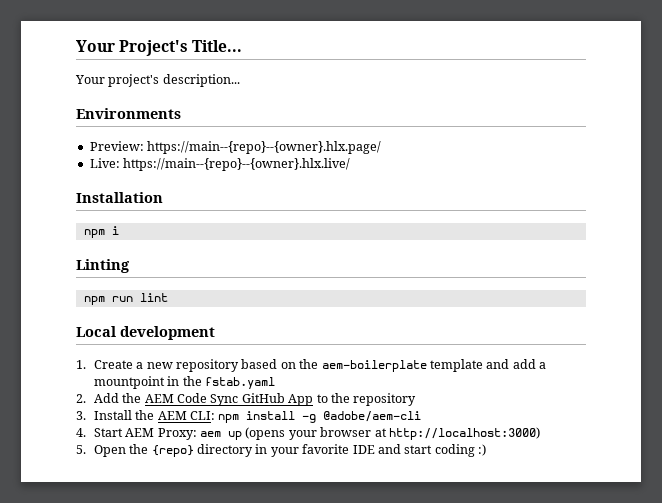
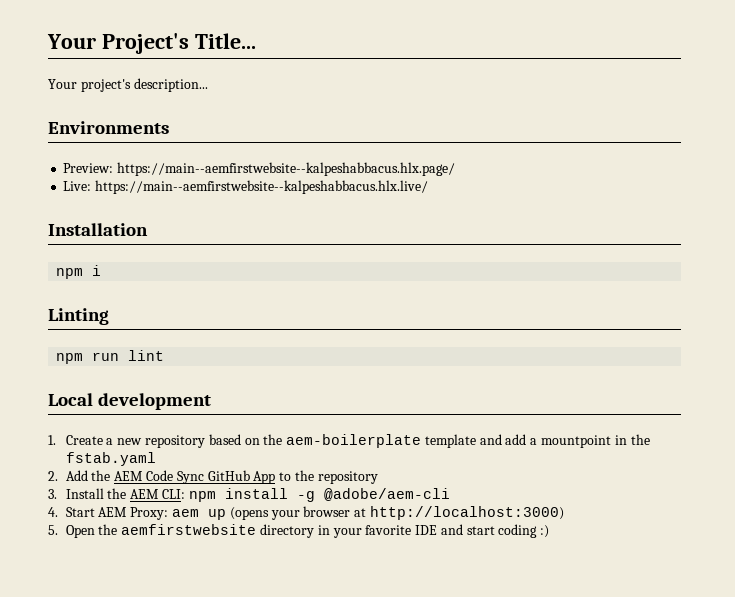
[147,141,382,154] https://main--{repo}--{owner}.hlx.page/ -> [117,162,456,176] https://main--aemfirstwebsite--kalpeshabbacus.hlx.page/
[123,158,351,171] https://main--{repo}--{owner}.hlx.live/ -> [95,180,429,194] https://main--aemfirstwebsite--kalpeshabbacus.hlx.live/
[151,445,194,457] {repo} -> [121,524,257,535] aemfirstwebsite

